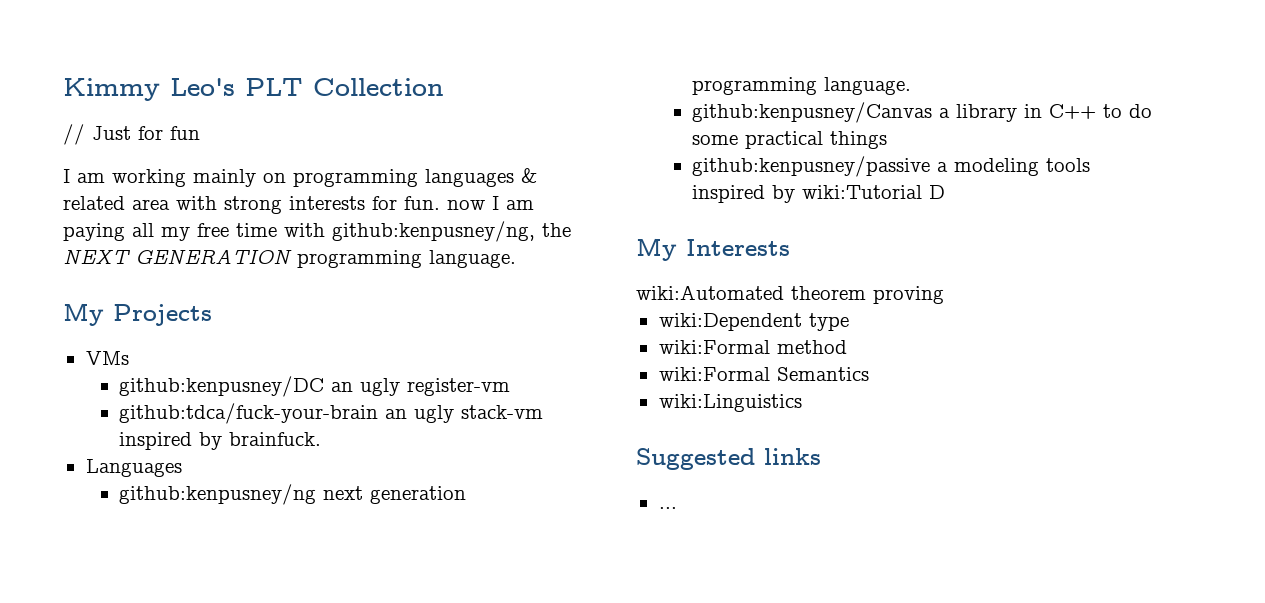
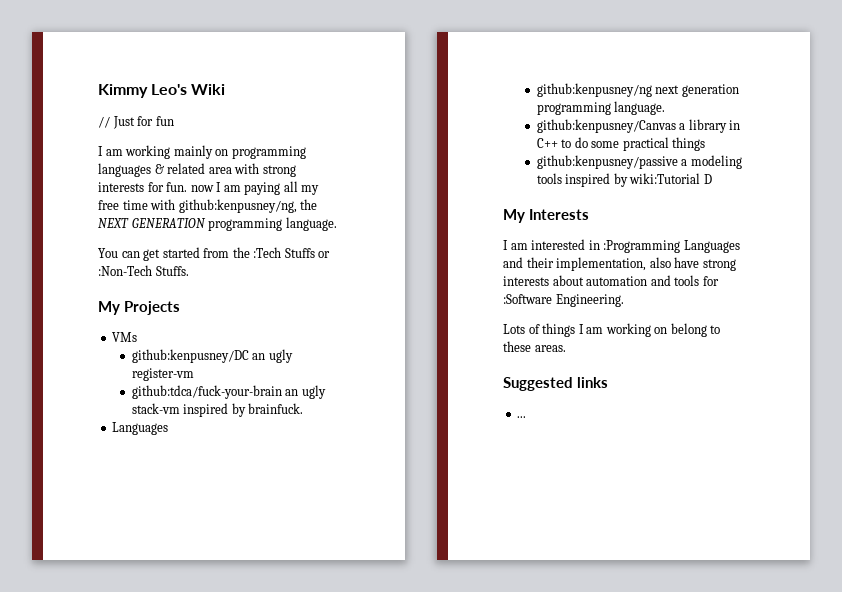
[245,78,444,96] PLT Collection -> [191,84,226,95] Wiki
(516, 259) none -> [98,247,331,261] [98,265,189,276] // You can get started from the :Tech Stuffs or :Non-Tech Stuffs.
[636,285,944,304] [658,313,849,331] [658,340,847,354] [658,367,869,381] [658,394,802,412] wiki:Automated theorem proving // wiki:Dependent type // wiki:Formal method // wiki:Formal Semantics // wiki:Linguistics -> [503,239,740,253] [503,257,736,271] [503,275,719,286] [503,294,624,307] [503,323,721,337] [503,341,566,352] I am interested in :Programming Languages and their implementation, also have strong interests about automation and tools for :Software Engineering. // Lots of things I am working on belong to these areas.

